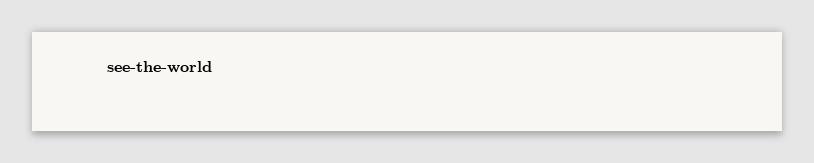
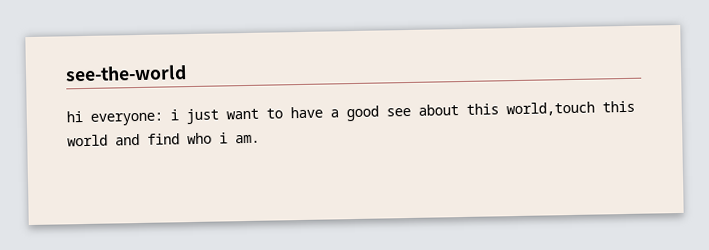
(212, 67) none -> [66,100,635,126] [67,132,260,147] // hi everyone: i just want to have a good see about this world,touch this world and find who i am.

